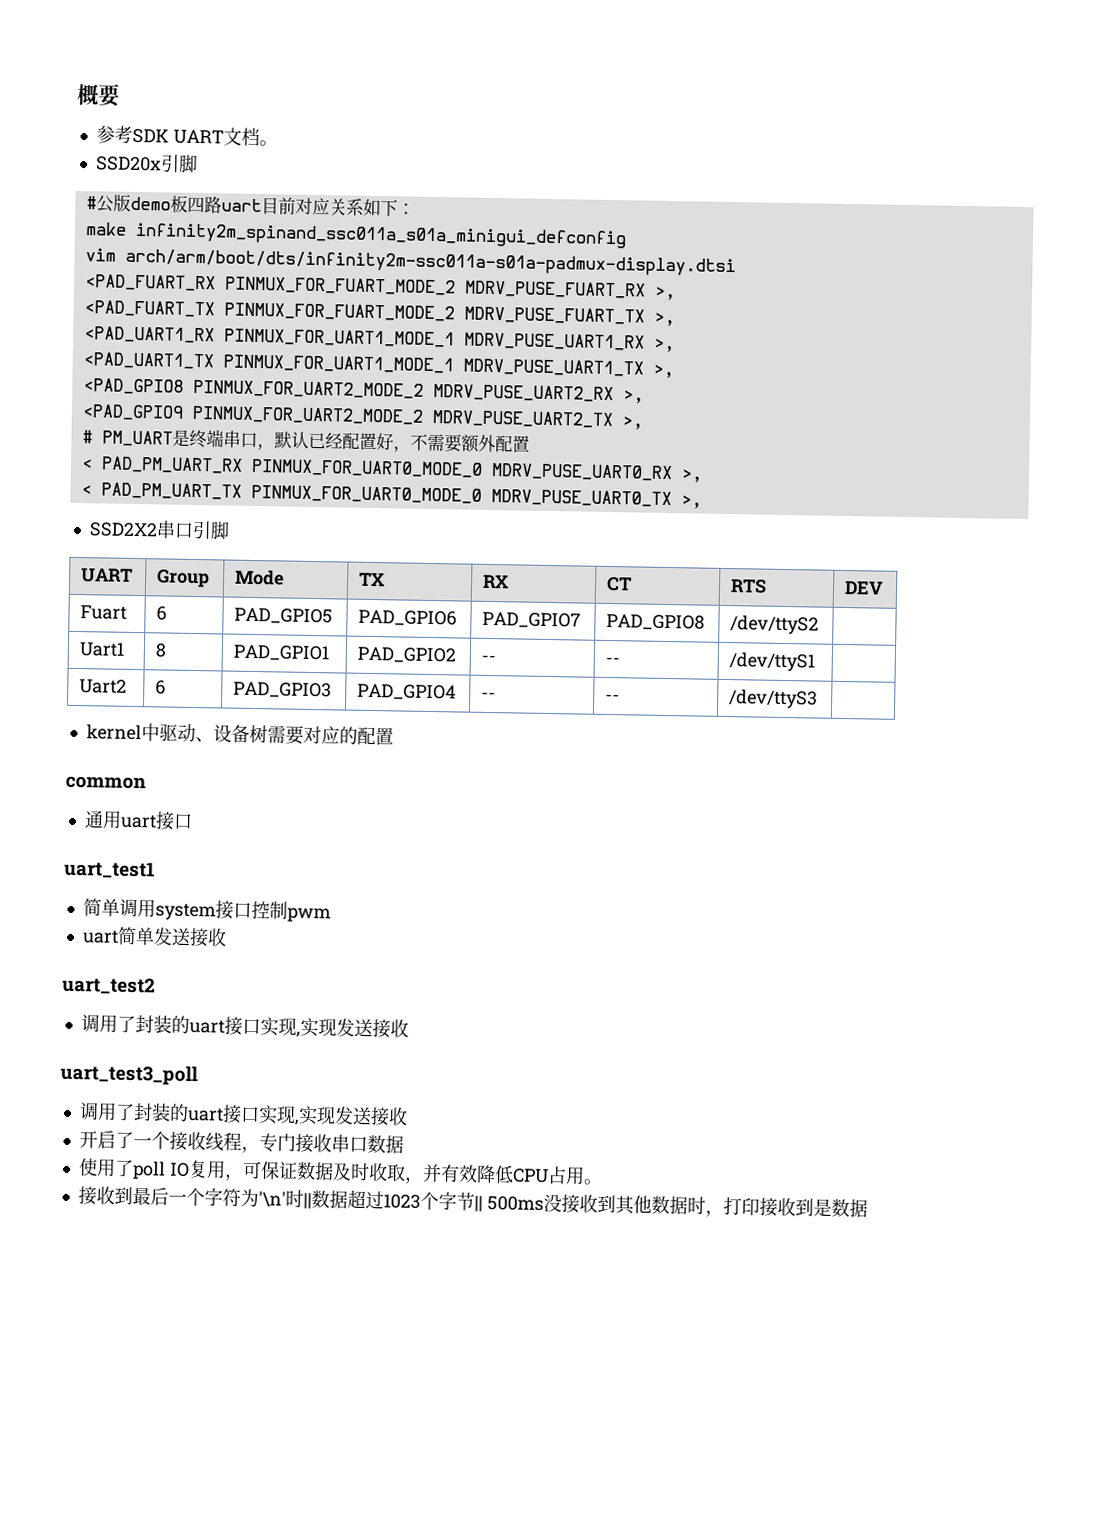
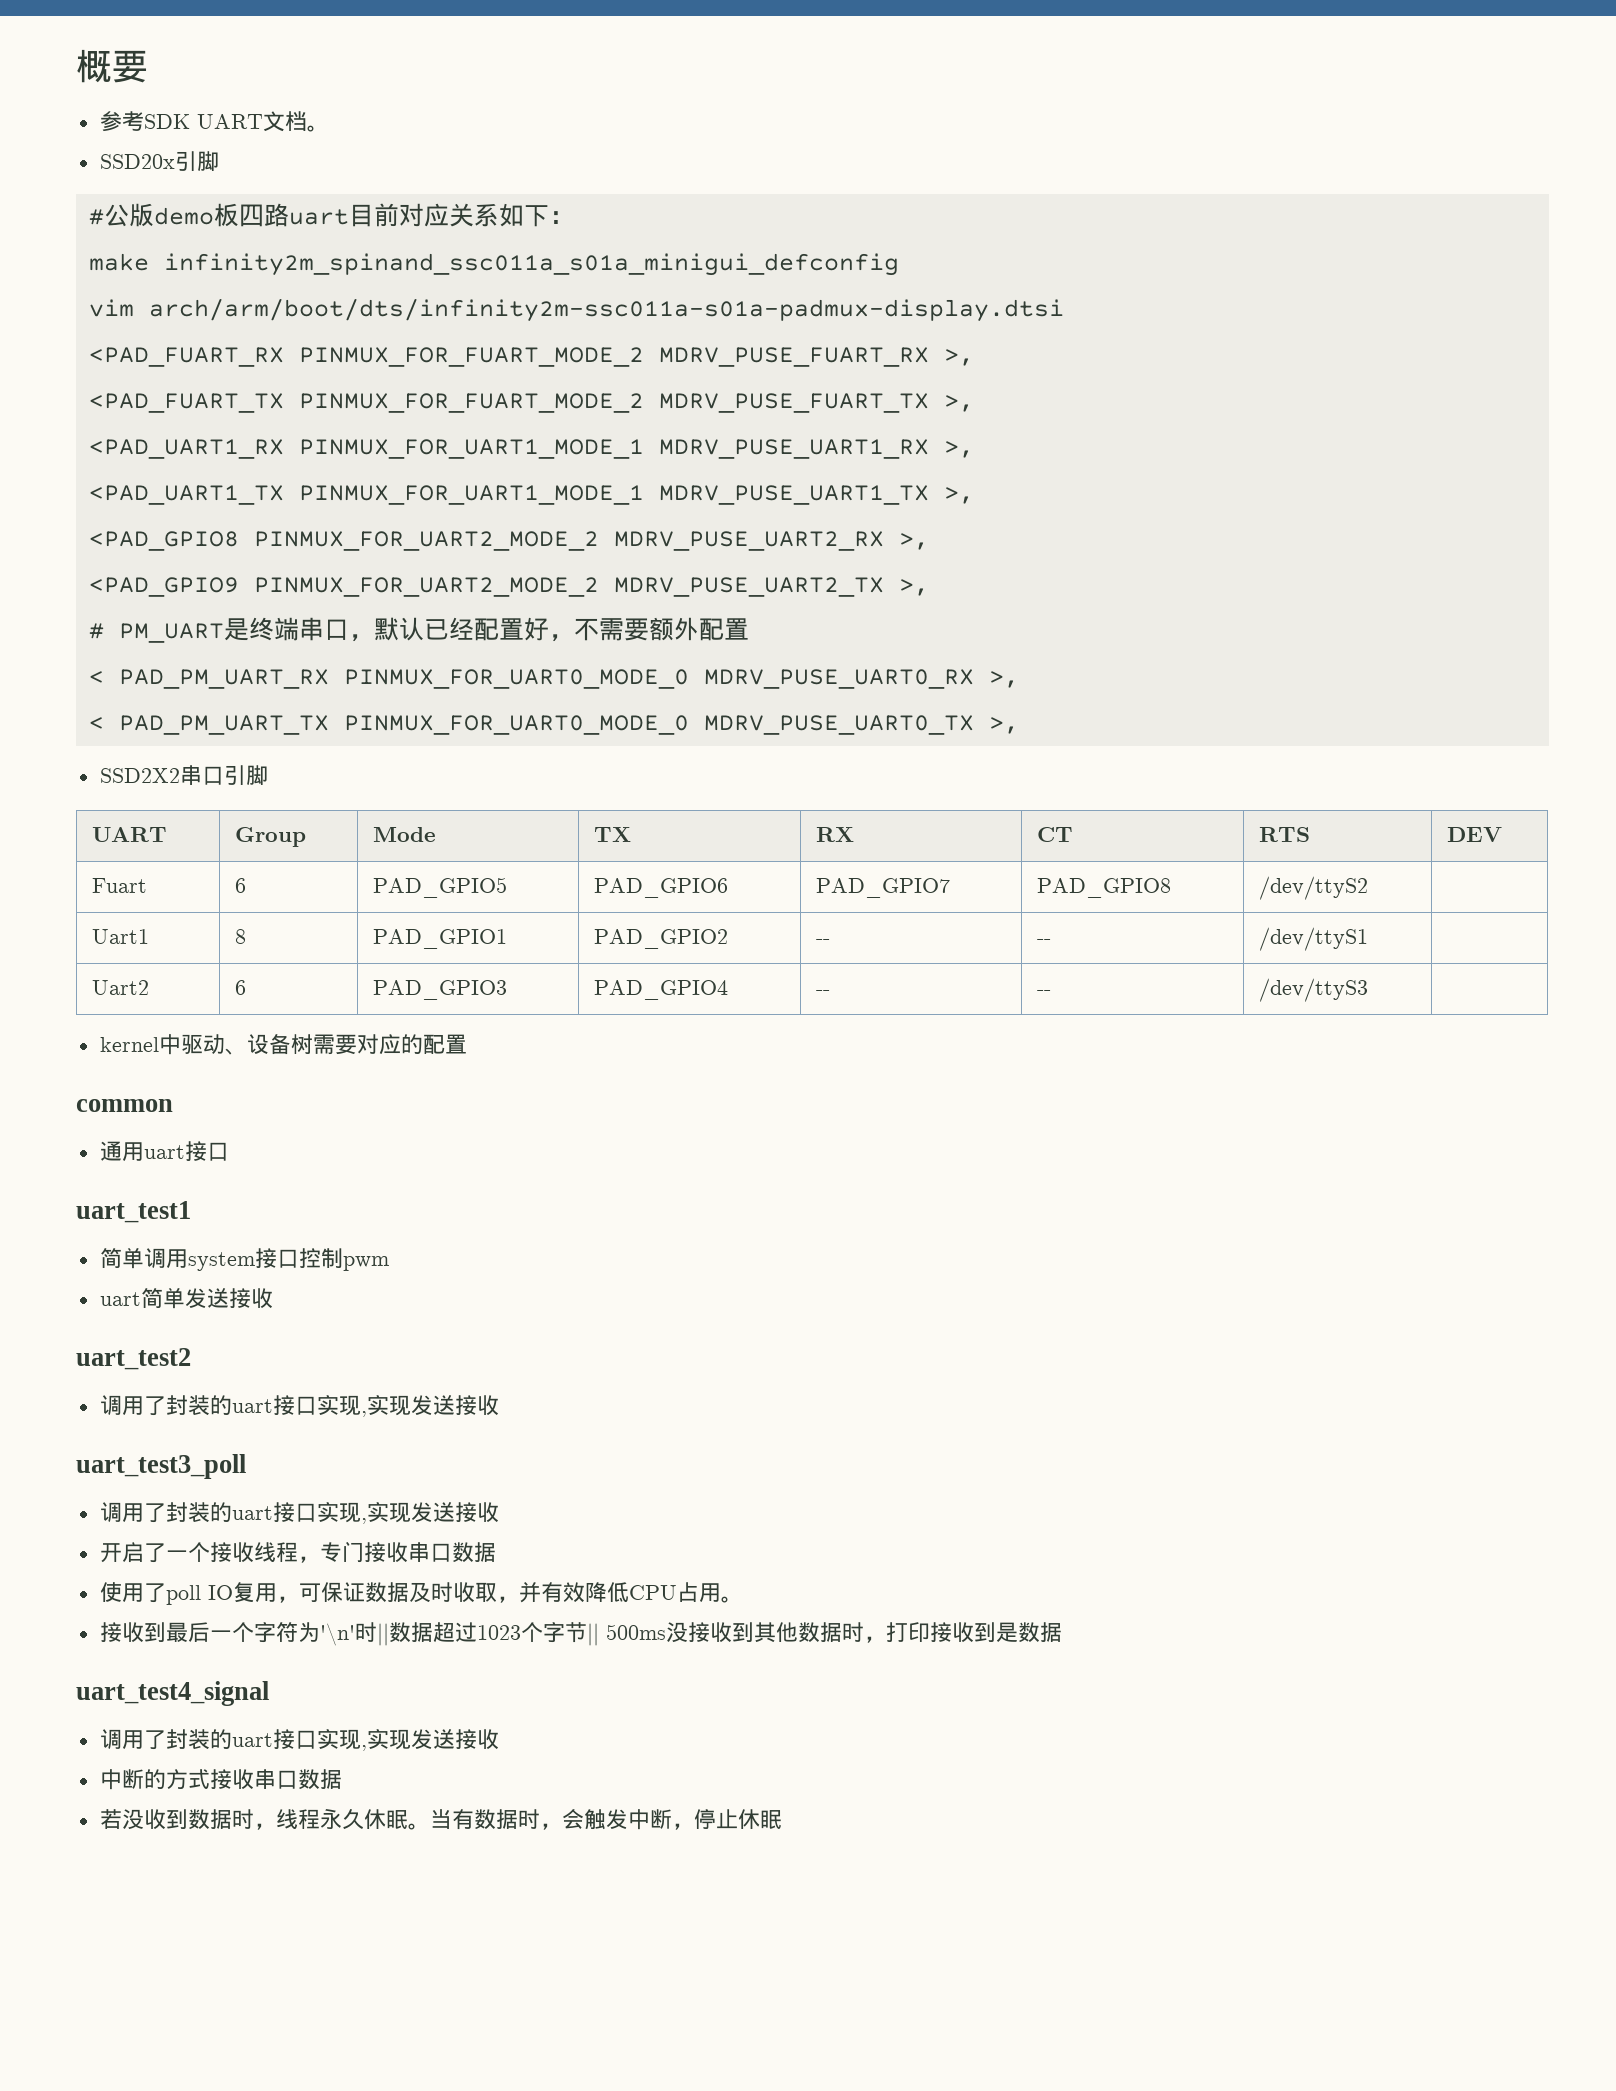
(868, 1208) none -> [76,1681,269,1706] [99,1729,499,1751] [99,1769,342,1790] [99,1809,782,1830] // uart_test4_signal // 调用了封装的uart接口实现,实现发送接收 // 中断的方式接收串口数据 // 若没收到数据时，线程永久休眠。当有数据时，会触发中断，停止休眠

